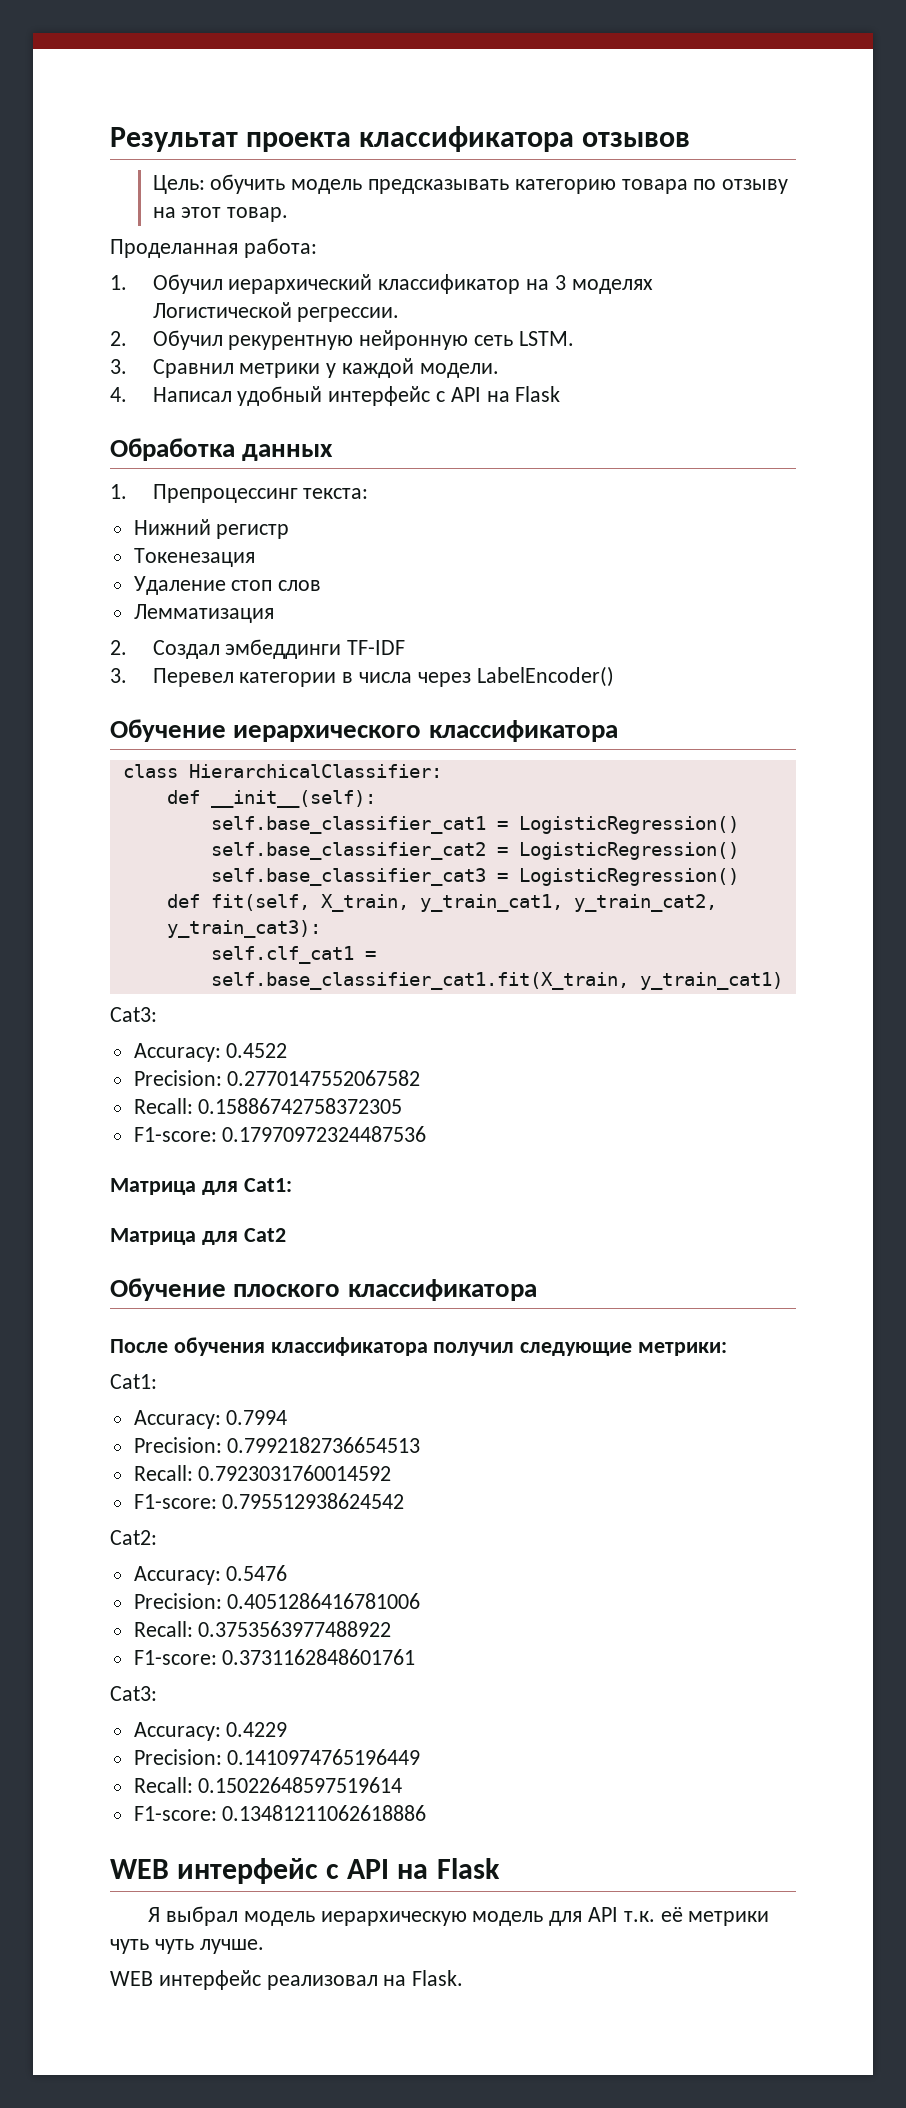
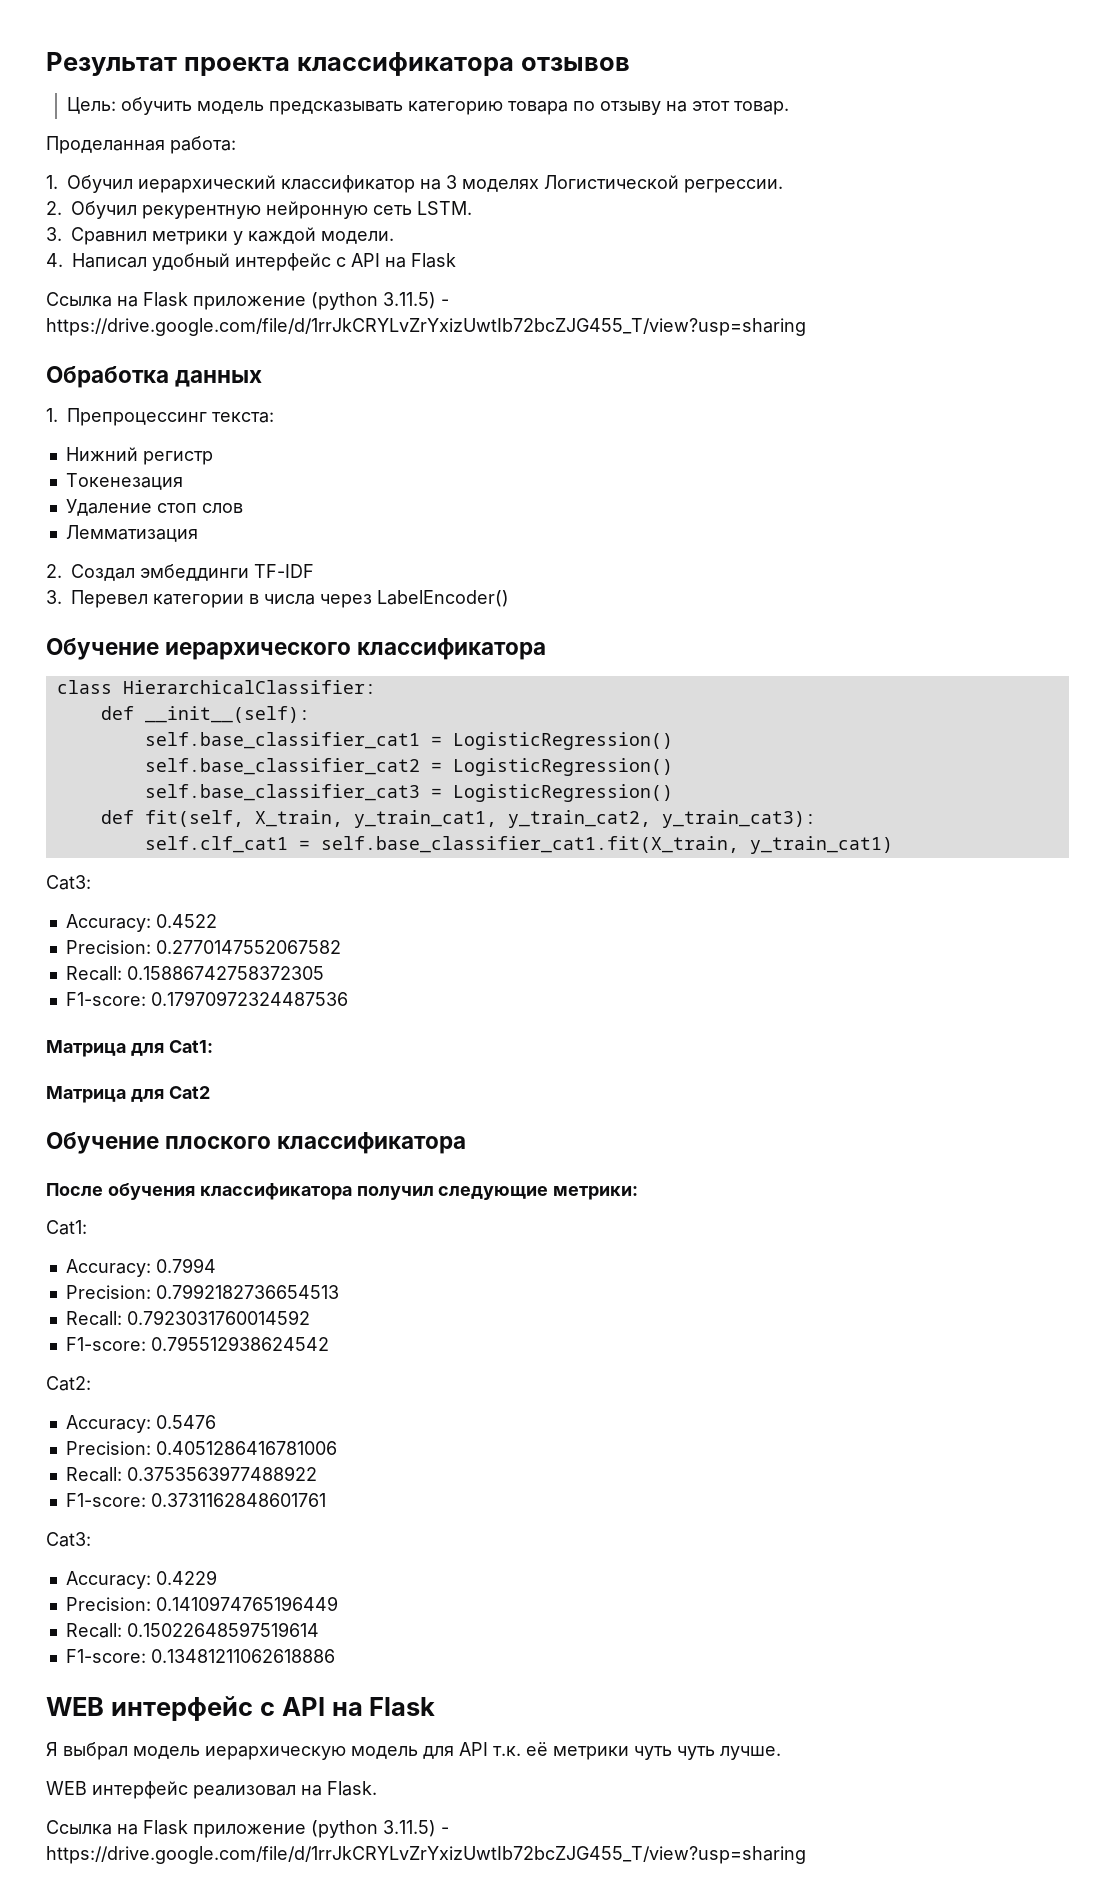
(561, 394) none -> [46,292,449,310] [46,318,806,336] // Ссылка на Flask приложение (python 3.11.5) - https://drive.google.com/file/d/1rrJkCRYLvZrYxizUwtIb72bcZJG455_T/view?usp=sharing
(464, 1978) none -> [46,1820,449,1838] [46,1846,806,1864] // Ссылка на Flask приложение (python 3.11.5) - https://drive.google.com/file/d/1rrJkCRYLvZrYxizUwtIb72bcZJG455_T/view?usp=sharing

